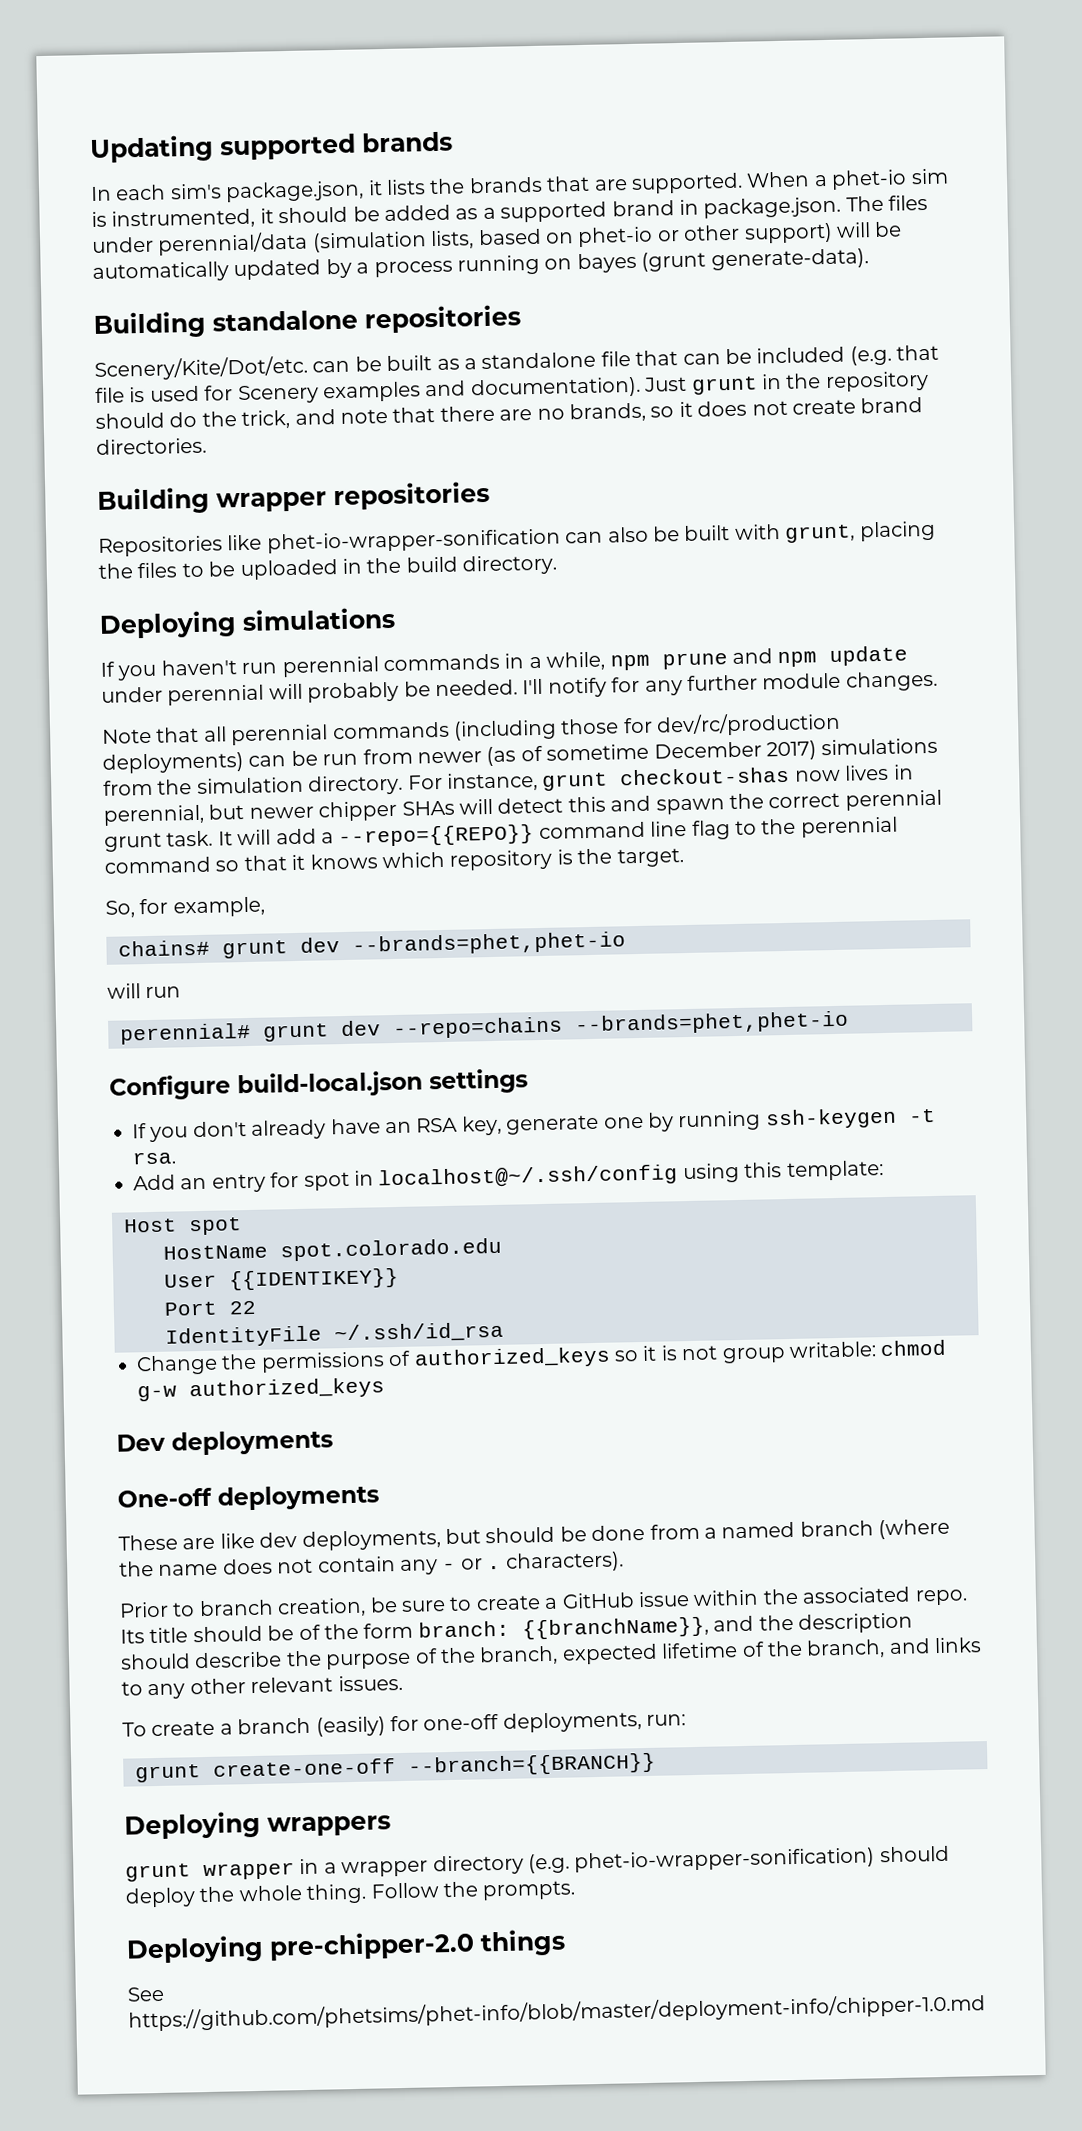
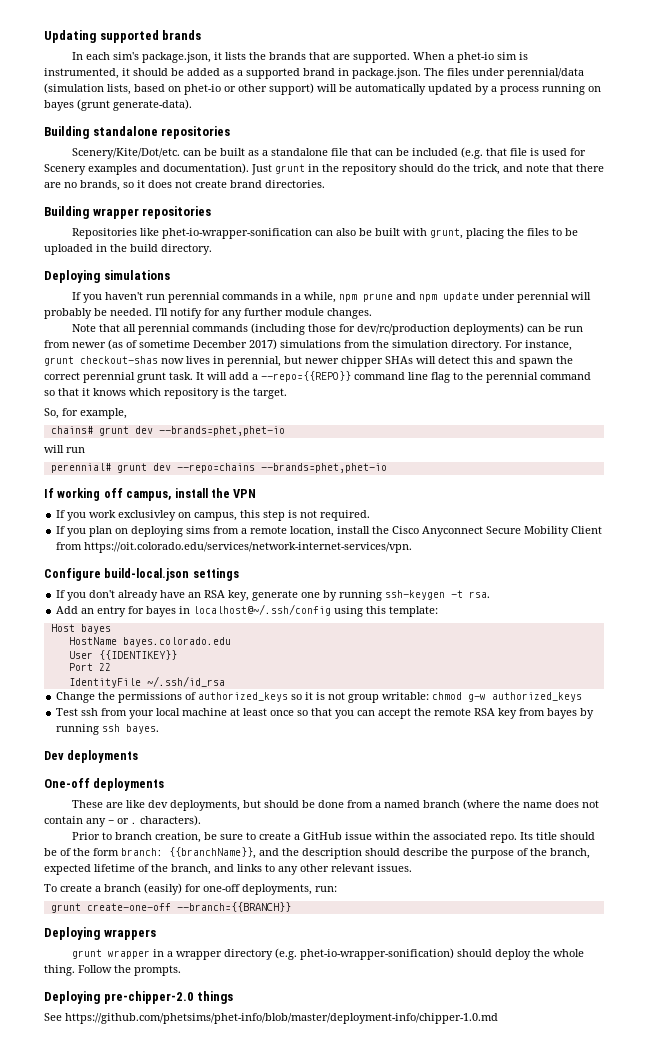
(849, 1023) none -> [44,488,257,501] [56,510,371,521] [56,526,603,537] [56,542,413,553] // If working off campus, install the VPN // If you work exclusivley on campus, this step is not required. // If you plan on deploying sims from a remote location, install the Cisco Anyconnect Secure Mobility Client from https://oit.colorado.edu/services/network-internet-services/vpn.
[303,1171,350,1191] spot -> [146,606,177,617] bayes
[189,1217,242,1236] spot -> [80,624,111,634] bayes
[280,1237,502,1262] spot.colorado.edu -> [122,637,231,647] bayes.colorado.edu
(385, 1389) none -> [56,708,595,719] [56,724,160,735] // Test ssh from your local machine at least once so that you can accept the remote RSA key from bayes by running ssh bayes.

